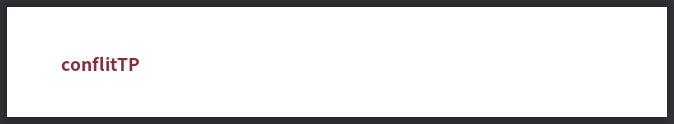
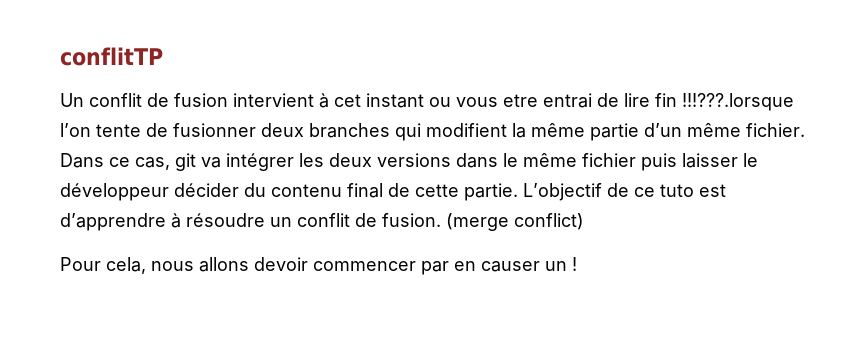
(140, 63) none -> [60,93,794,111] [60,123,805,141] [60,153,758,171] [60,183,726,201] [60,213,584,231] [60,257,577,275] // Un conflit de fusion intervient à cet instant ou vous etre entrai de lire fin !!!???.lorsque l’on tente de fusionner deux branches qui modifient la même partie d’un même fichier. Dans ce cas, git va intégrer les deux versions dans le même fichier puis laisser le développeur décider du contenu final de cette partie. L’objectif de ce tuto est d’apprendre à résoudre un conflit de fusion. (merge conflict) // Pour cela, nous allons devoir commencer par en causer un !

